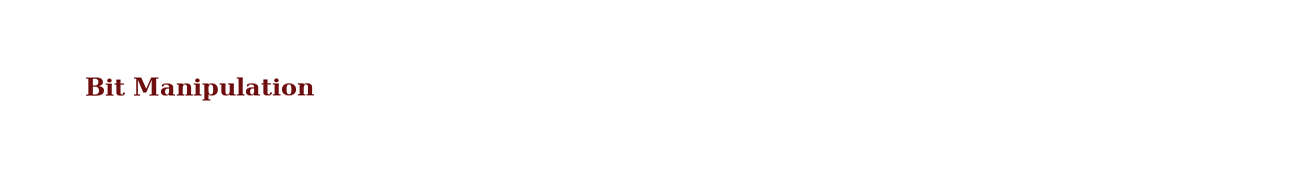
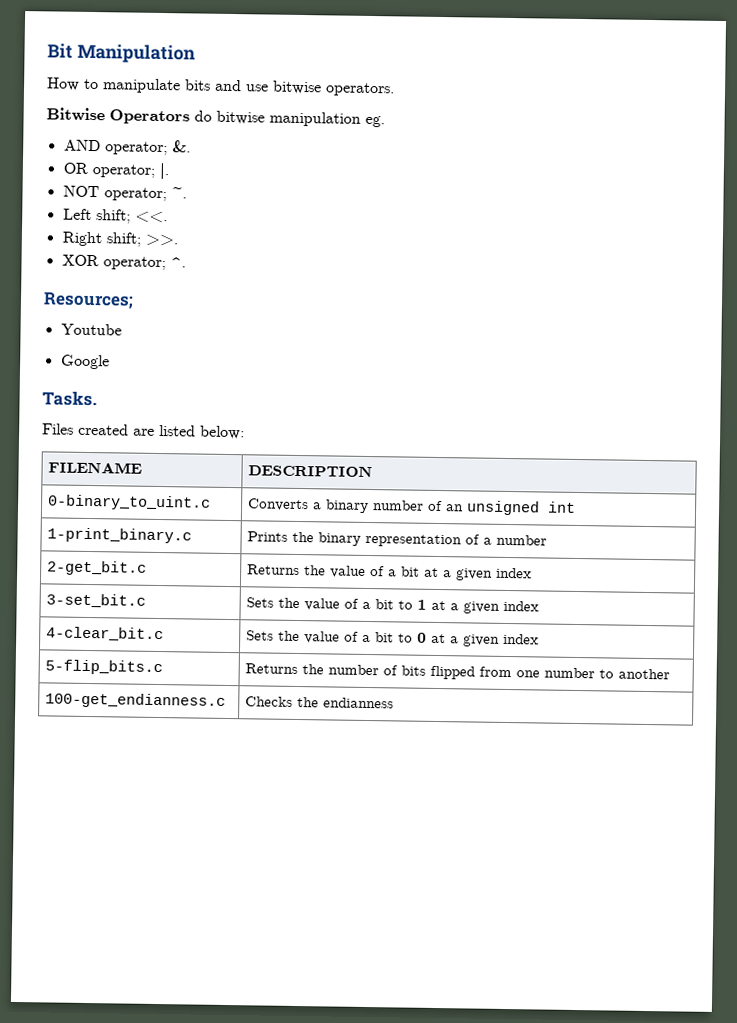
(315, 89) none -> [46,77,395,97] [46,107,385,128] [63,139,191,156] [62,162,169,180] [62,185,187,202] [62,208,168,224] [61,231,178,247] [61,254,186,271] [43,291,134,310] [60,323,122,336] [60,354,110,370] [42,391,97,407] [42,423,245,440] [47,461,142,474] [247,464,373,478] [47,494,211,511] [247,498,576,516] [46,527,192,544] [246,531,547,548] [46,560,147,576] [246,564,532,581] [45,593,146,608] [245,597,539,614] [45,626,164,642] [245,630,539,647] [44,659,163,676] [244,663,670,680] [44,692,226,709] [244,696,394,709] // How to manipulate bits and use bitwise operators. // Bitwise Operators do bitwise manipulation eg. // AND operator; &. // OR operator; |. // NOT operator; ~. // Left shift; <<. // Right shift; >>. // XOR operator; ^. // Resources; // Youtube // Google // Tasks. // Files created are listed below: // FILENAME | DESCRIPTION // 0-binary_to_uint.c | Converts a binary number of an unsigned int // 1-print_binary.c | Prints the binary representation of a number // 2-get_bit.c | Returns the value of a bit at a given index // 3-set_bit.c | Sets the value of a bit to 1 at a given index // 4-clear_bit.c | Sets the value of a bit to 0 at a given index // 5-flip_bits.c | Returns the number of bits flipped from one number to another // 100-get_endianness.c | Checks the endianness

